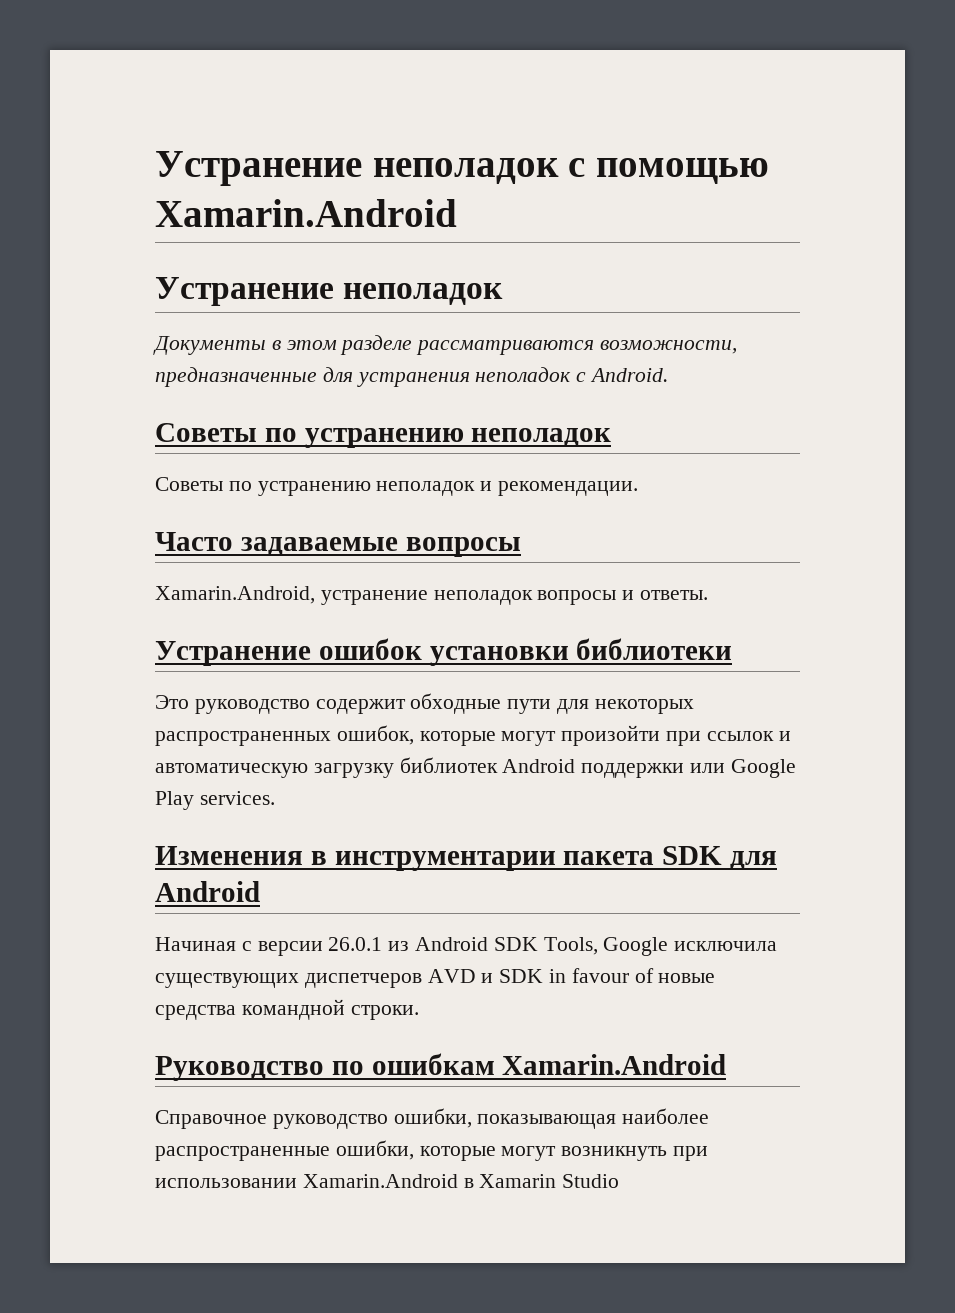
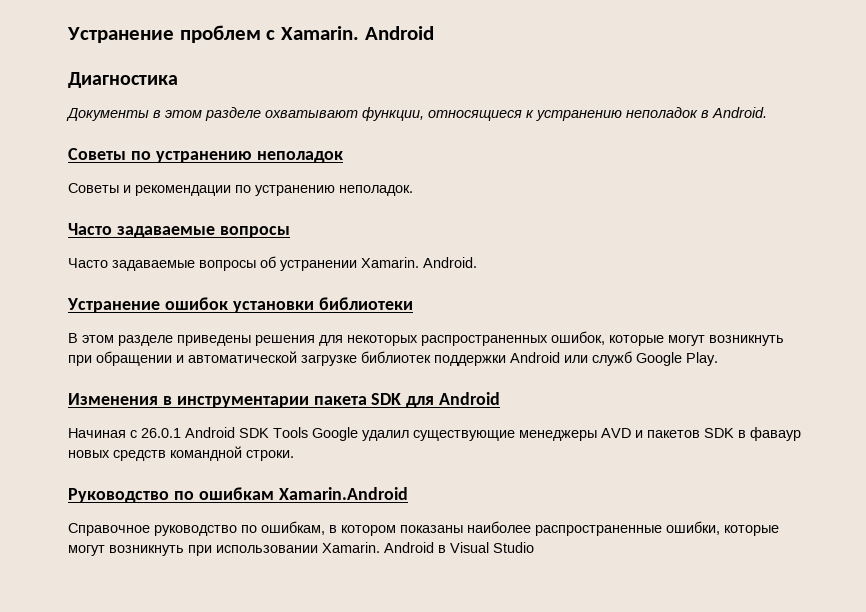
[155,151,769,186] [155,199,457,227] [155,277,504,306] [153,335,738,355] [155,367,587,387] Устранение неполадок с помощью Xamarin.Android // Устранение неполадок // Документы в этом разделе рассматриваются возможности, предназначенные для устранения неполадок с -> [67,25,434,43] [68,72,178,88] [66,107,709,121] Устранение проблем с Xamarin. Android // Диагностика // Документы в этом разделе охватывают функции, относящиеся к устранению неполадок в
[228,481,639,496] [155,532,521,557] [155,586,709,605] по устранению неполадок и рекомендации. // Часто задаваемые вопросы // Xamarin.Android, устранение неполадок вопросы и ответы. -> [123,185,413,196] [68,223,290,238] [68,256,477,271] и рекомендации по устранению неполадок. // Часто задаваемые вопросы // Часто задаваемые вопросы об устранении Xamarin. Android.
[155,693,552,714] Это руководство содержит обходные пути -> [68,333,315,346] В этом разделе приведены решения
[561,725,791,746] [155,757,796,778] [155,791,275,810] произойти при ссылок и автоматическую загрузку библиотек Android поддержки или Google Play services. -> [709,335,784,346] [68,351,718,366] возникнуть при обращении и автоматической загрузке библиотек поддержки Android или служб Google Play.
[257,937,778,956] [155,968,716,988] [155,1005,236,1020] версии 26.0.1 из Android SDK Tools, Google исключила существующих диспетчеров AVD и SDK in favour of новые средства -> [141,427,801,441] [68,450,166,461] 26.0.1 Android SDK Tools Google удалил существующие менеджеры AVD и пакетов SDK в фаваур новых средств
[393,1108,617,1129] ошибки, показывающая -> [241,521,463,536] по ошибкам, в котором показаны
[302,1174,557,1188] Xamarin.Android в Xamarin -> [322,542,489,553] Xamarin. Android в Visual

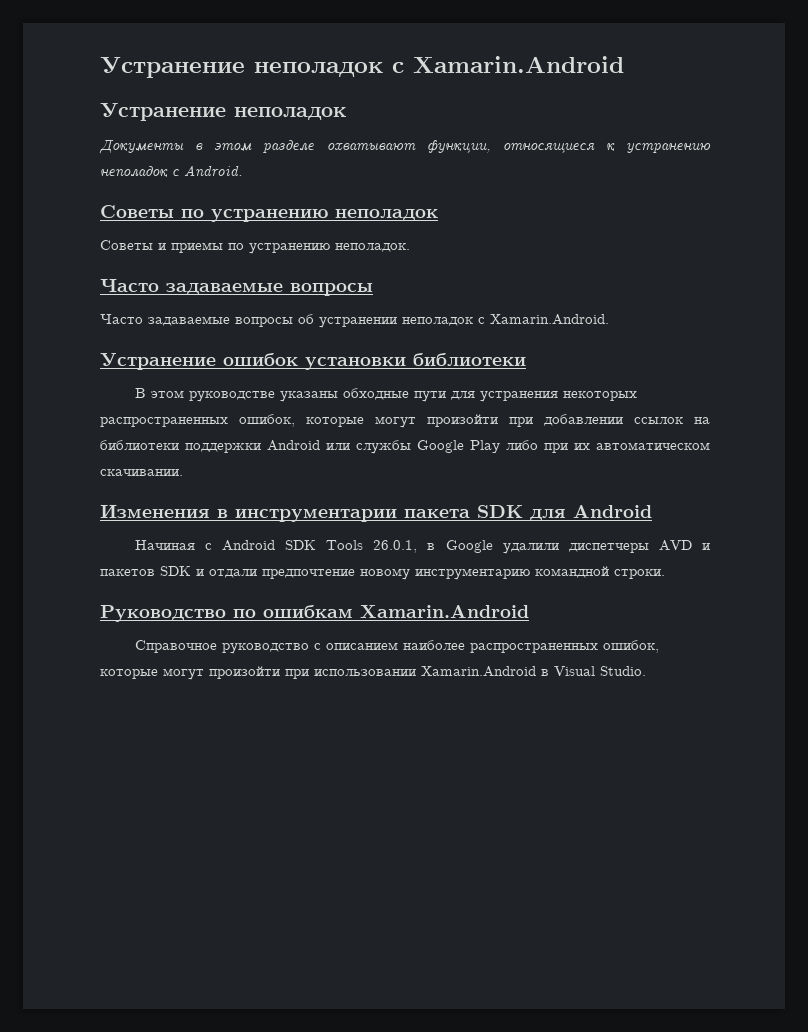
[67,25,434,43] [68,72,178,88] Устранение проблем с Xamarin. Android // Диагностика -> [100,56,624,78] [100,103,346,121] Устранение неполадок с Xamarin.Android // Устранение неполадок
[701,110,709,118] в -> [172,169,179,176] с
[135,185,231,196] рекомендации -> [171,242,223,253] приемы
[361,257,477,268] Xamarin. Android. -> [402,314,609,326] неполадок с Xamarin.Android.
[118,335,343,346] разделе приведены решения для -> [188,388,558,402] руководстве указаны обходные пути для устранения
[709,335,784,346] [68,351,718,366] возникнуть при обращении и автоматической загрузке библиотек поддержки Android или служб Google Play. -> [427,414,710,427] [100,440,710,454] [100,469,183,476] произойти при добавлении ссылок на библиотеки поддержки Android или службы Google Play либо при их автоматическом скачивании.
[141,428,181,438] 26.0.1 -> (212, 546) none
[312,427,801,441] [68,450,166,461] Google удалил существующие менеджеры AVD и пакетов SDK в фаваур новых средств -> [373,540,710,554] [100,566,530,580] 26.0.1, в Google удалили диспетчеры AVD и пакетов SDK и отдали предпочтение новому инструментарию
[241,521,779,536] [68,545,184,556] по ошибкам, в котором показаны наиболее распространенные ошибки, которые могут возникнуть -> [313,640,659,653] [100,666,280,680] с описанием наиболее распространенных ошибок, которые могут произойти
[322,542,434,553] Xamarin. Android -> [421,666,536,677] Xamarin.Android
[493,542,534,553] Studio -> [600,666,646,676] Studio.

